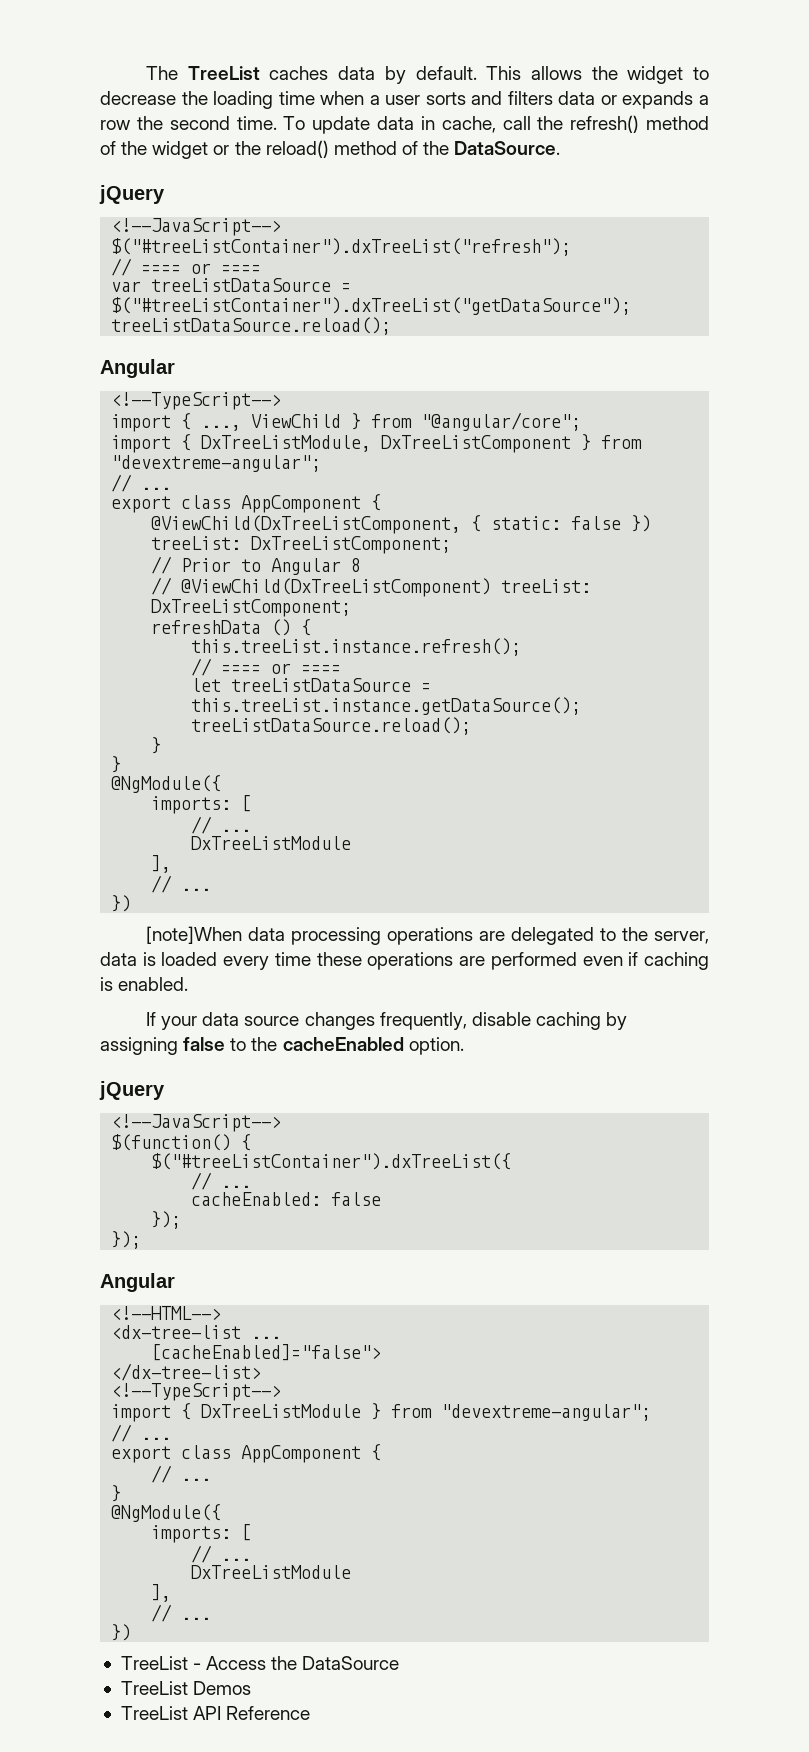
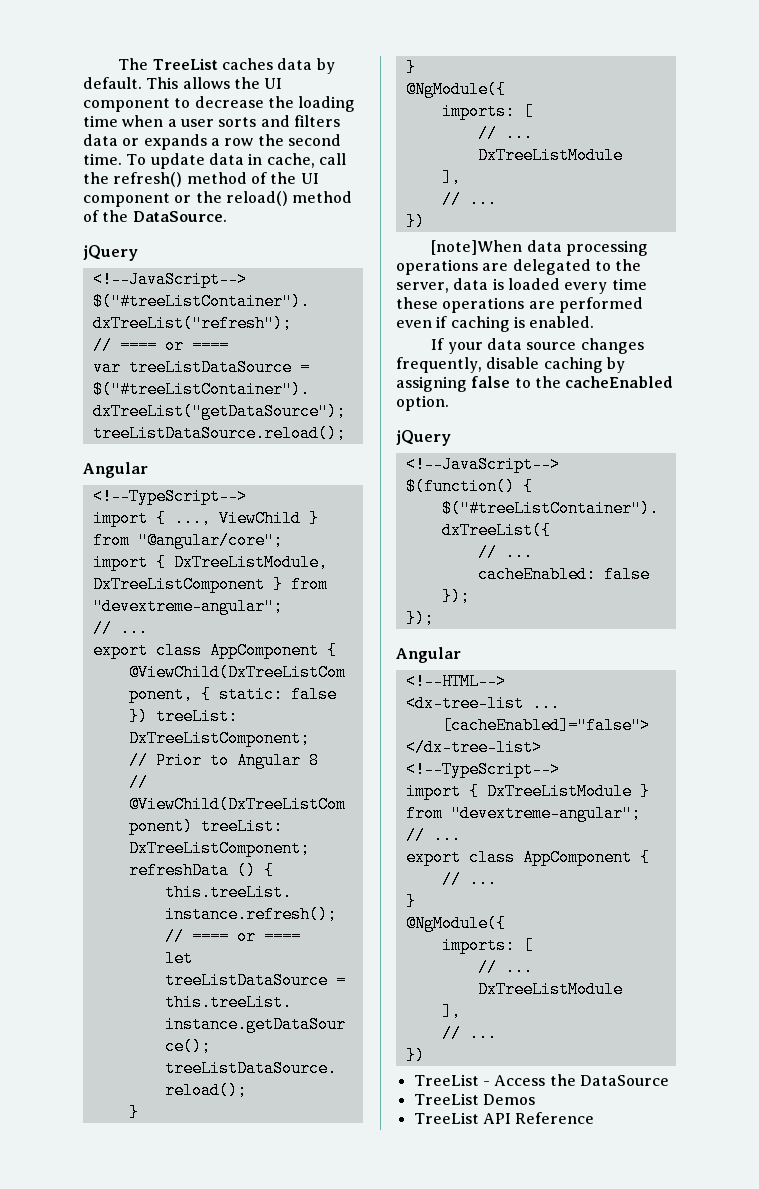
[627,66,684,84] widget -> [264,78,283,89] [83,98,170,112] UI component
[152,141,209,159] widget -> [300,173,319,184] [83,193,170,207] UI component

